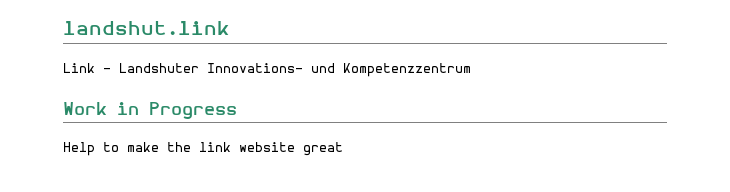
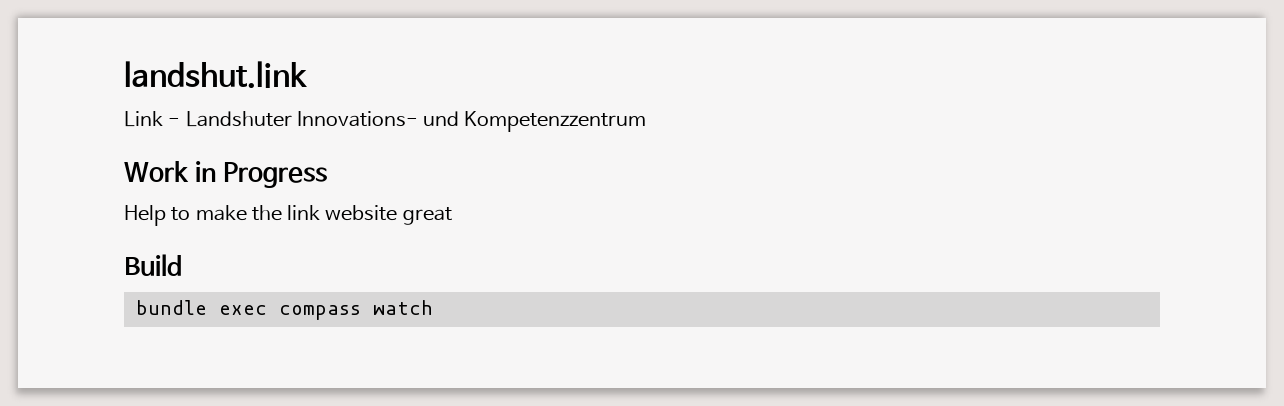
(343, 149) none -> [124,254,182,276] [135,300,433,320] // Build // bundle exec compass watch

